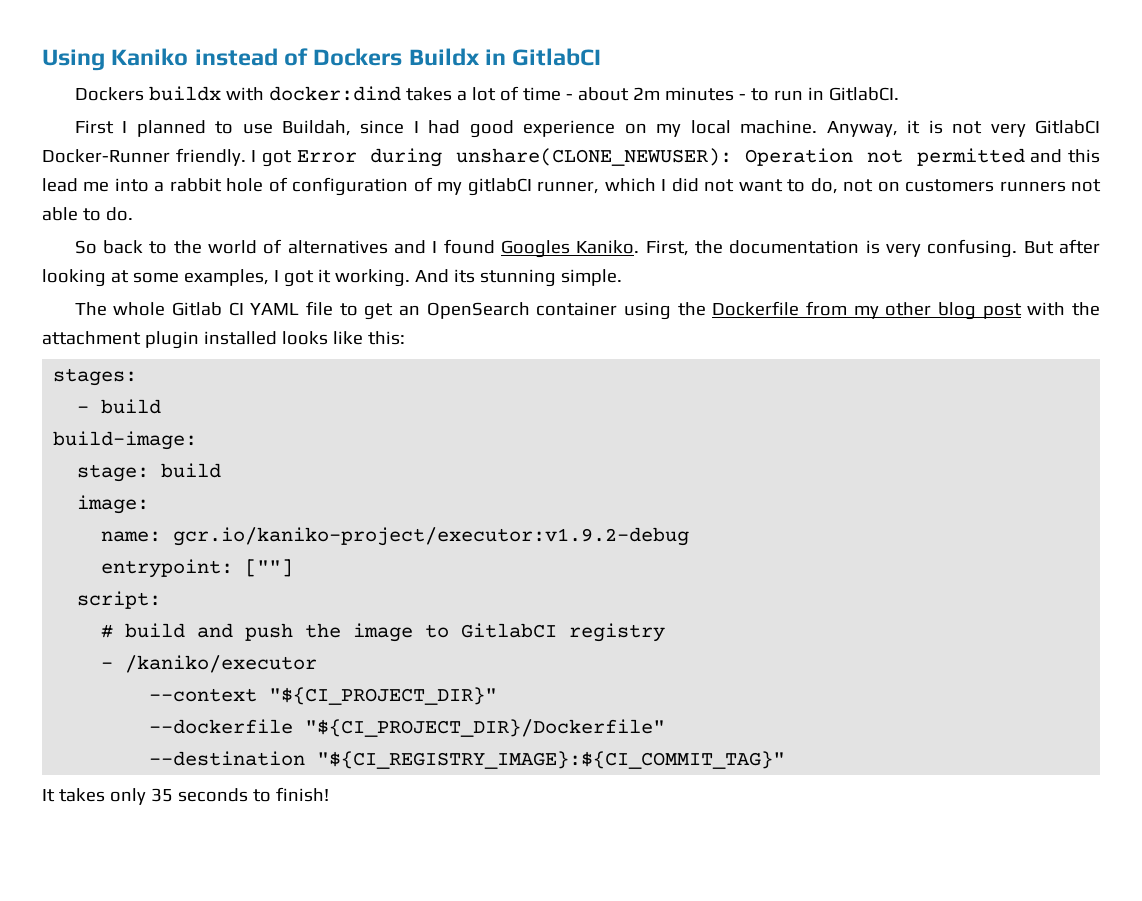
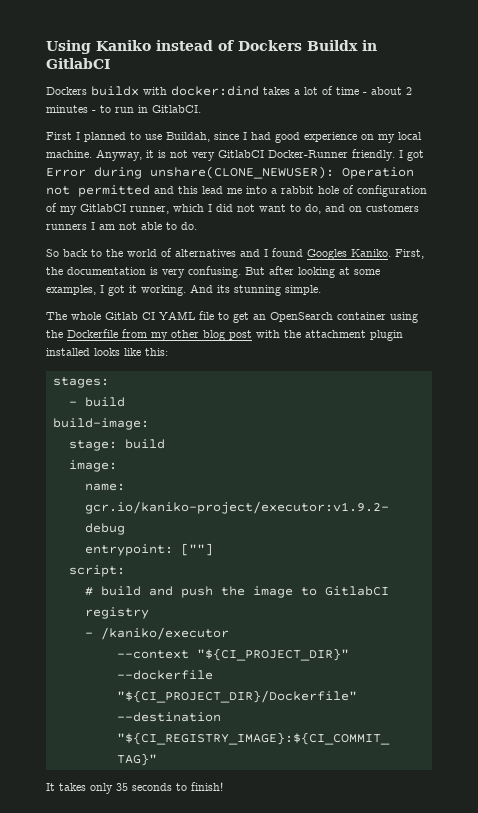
[632,87,660,100] 2m -> [406,87,412,95] 2
[467,178,532,196] gitlabCI -> [80,204,126,212] GitlabCI
[843,179,874,192] not -> [325,204,345,212] and
(1066, 186) none -> [91,222,115,230] I am

